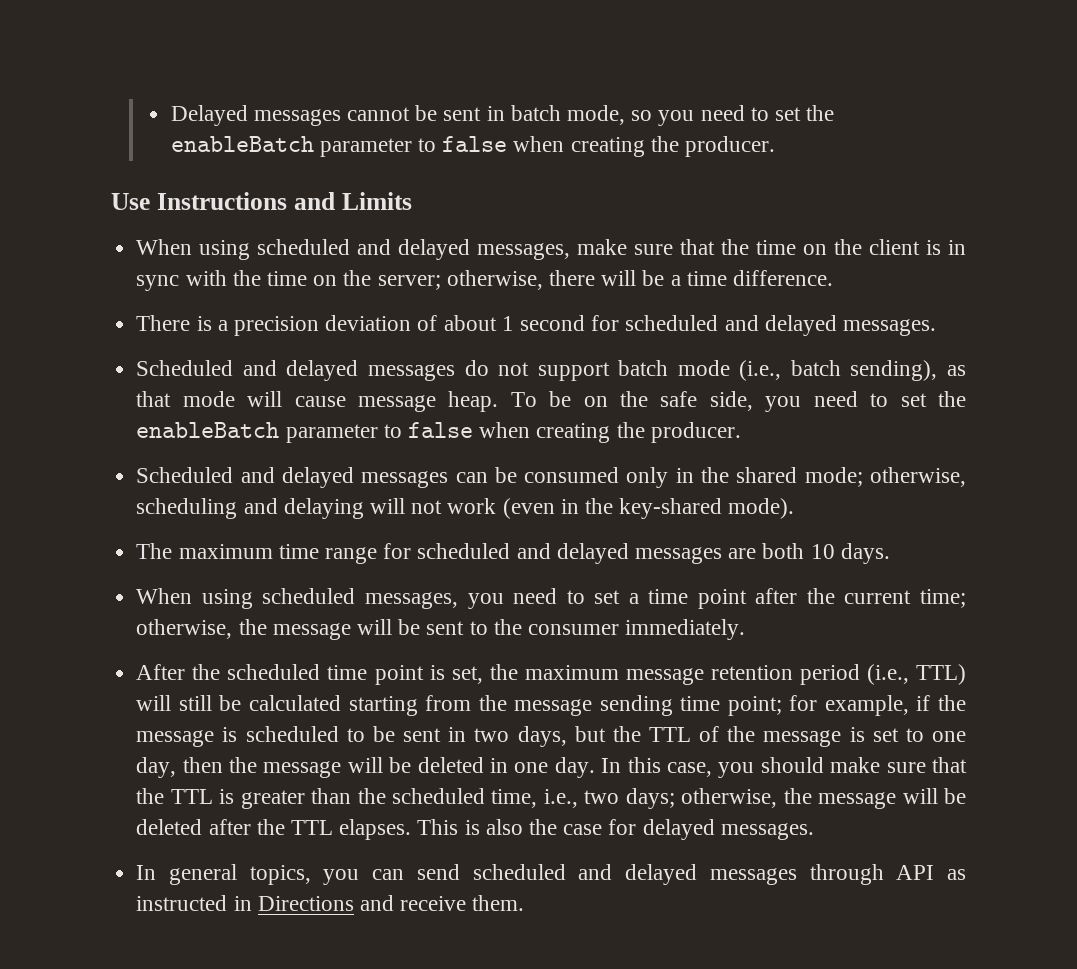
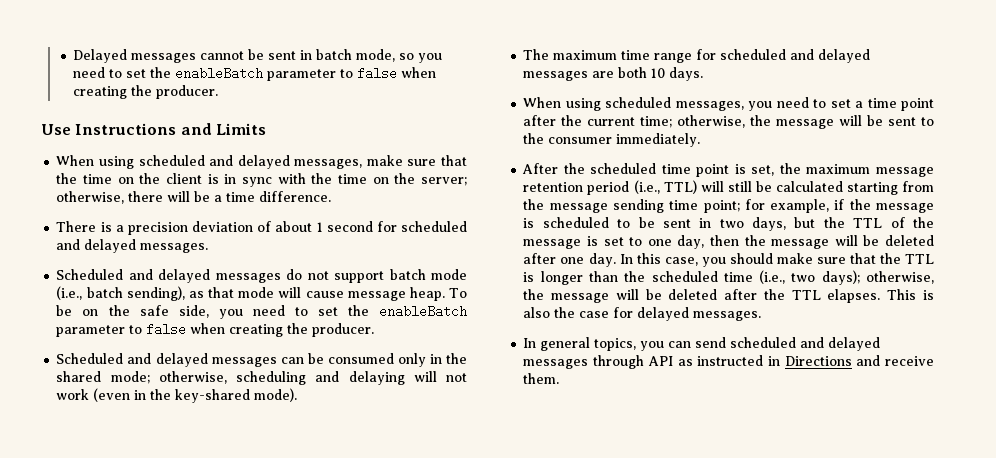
[490,758,509,773] in -> [523,253,557,264] after
[240,790,305,809] greater -> [540,271,583,285] longer
[491,788,675,809] time, i.e., two days; -> [723,270,860,285] time (i.e., two days);

